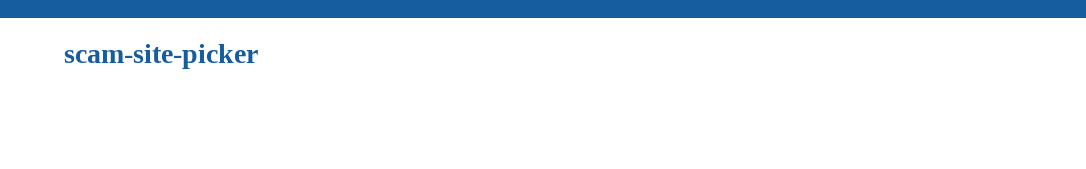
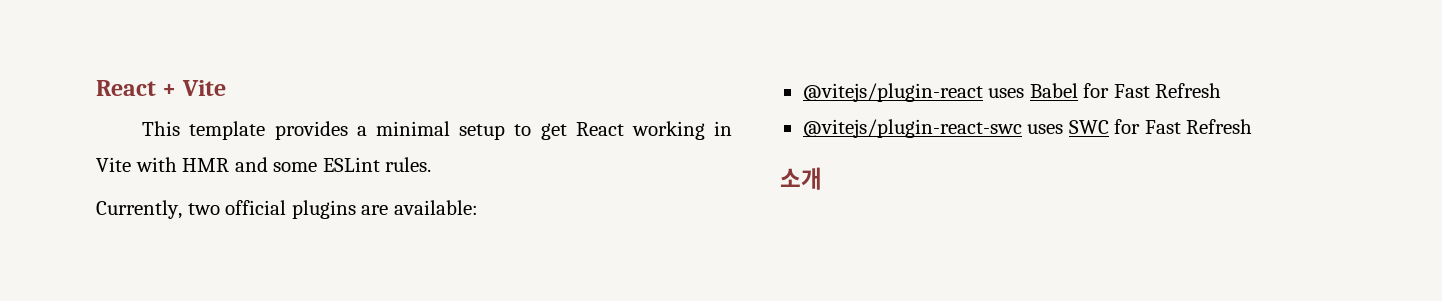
[64,44,258,69] scam-site-picker -> [96,80,226,96] [142,121,732,140] [96,157,432,172] [96,200,478,219] [802,83,1222,102] [802,119,1253,138] [780,167,822,190] React + Vite // This template provides a minimal setup to get React working in Vite with HMR and some ESLint rules. // Currently, two official plugins are available: // @vitejs/plugin-react uses Babel for Fast Refresh // @vitejs/plugin-react-swc uses SWC for Fast Refresh // 소개

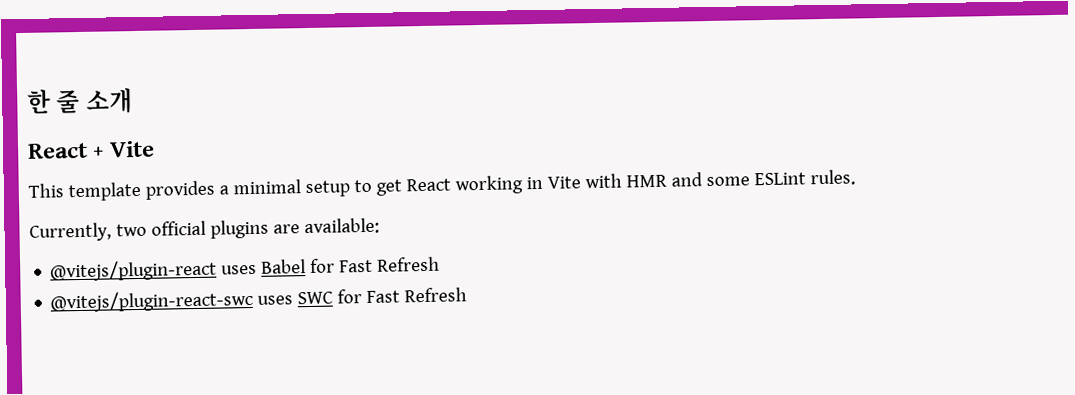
(96, 88) none -> [27,88,133,114] 한 줄 소개 //
[780,167,822,190] // 소개 -> (468, 295) none

